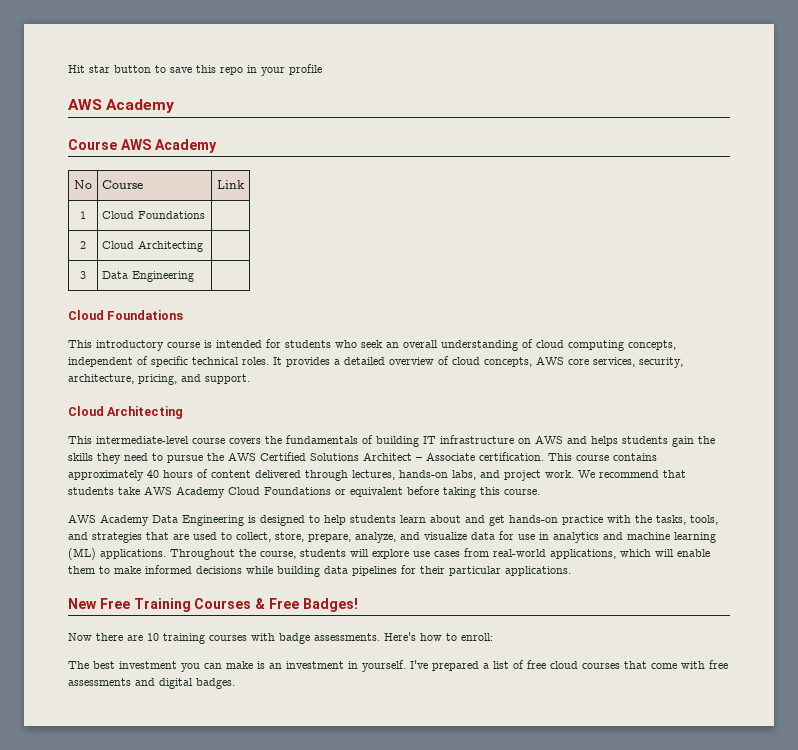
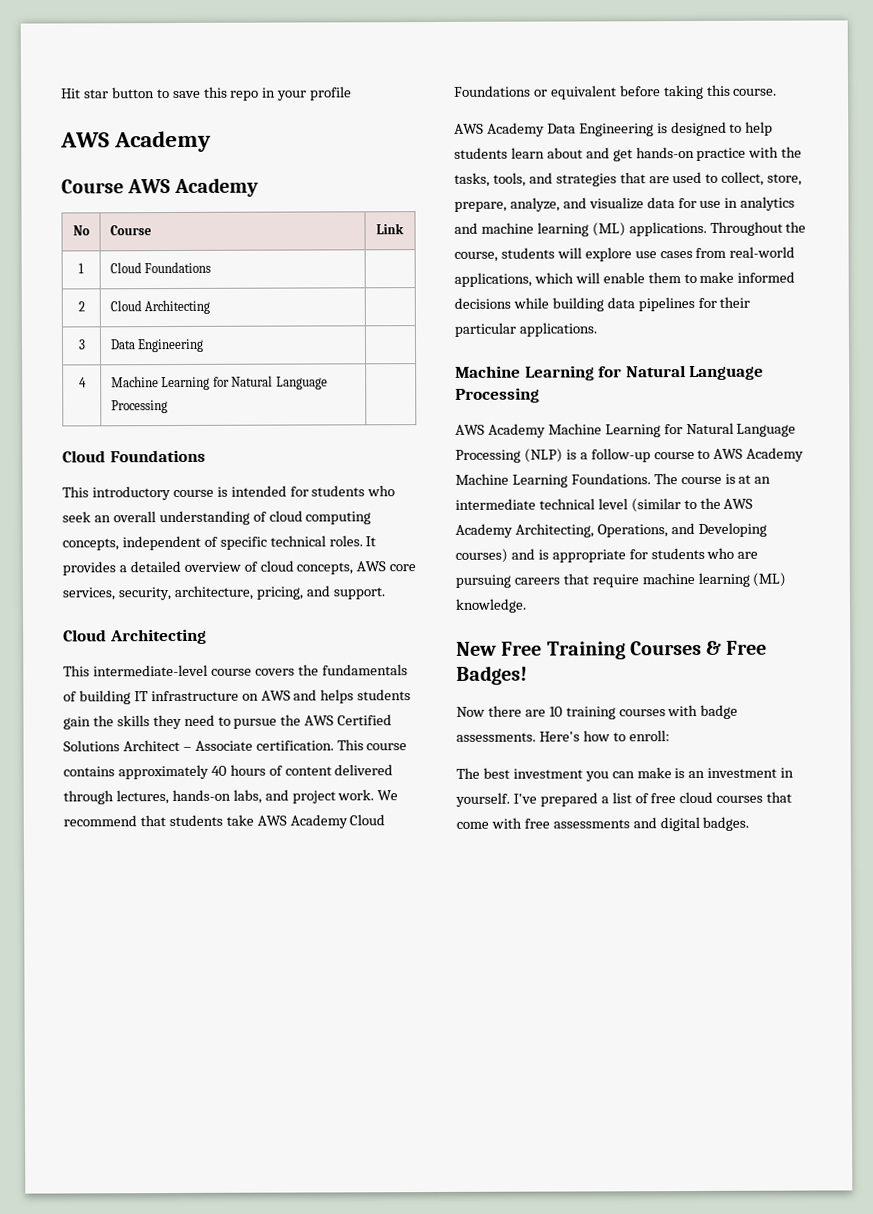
(195, 276) none -> [78,377,87,388] [110,375,328,391] [110,400,168,414] // 4 | Machine Learning for Natural Language Processing |
(571, 571) none -> [455,365,765,381] [455,387,540,403] [455,422,797,438] [455,447,805,463] [455,473,772,488] [455,497,754,513] [455,522,767,538] [455,547,759,563] [455,572,787,588] [455,598,527,613] // Machine Learning for Natural Language Processing // AWS Academy Machine Learning for Natural Language Processing (NLP) is a follow-up course to AWS Academy Machine Learning Foundations. The course is at an intermediate technical level (similar to the AWS Academy Architecting, Operations, and Developing courses) and is appropriate for students who are pursuing careers that require machine learning (ML) knowledge.

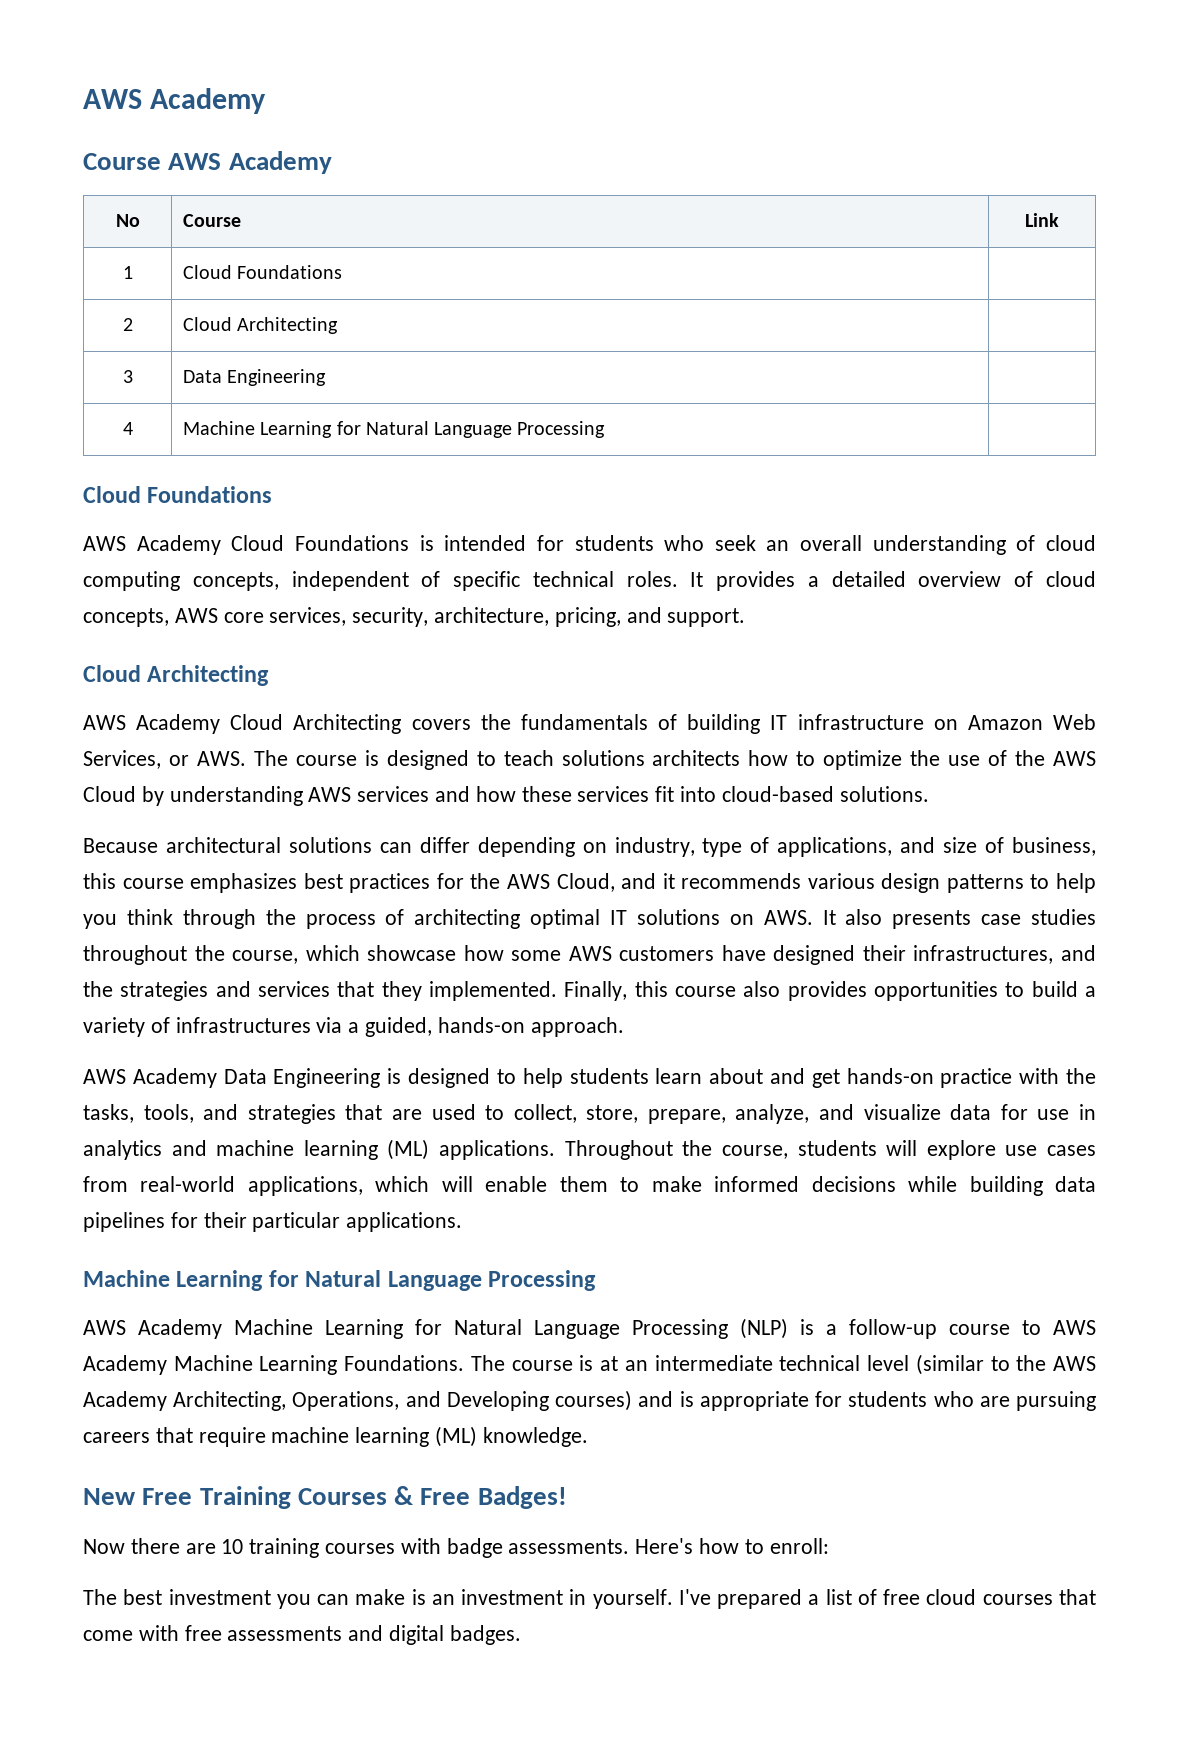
[61,86,353,101] Hit star button to save this repo in your profile // -> (83, 99) none
[62,486,214,501] This introductory course -> [83,535,409,555] AWS Academy Cloud Foundations
[63,664,252,677] This intermediate-level course -> [83,714,402,734] AWS Academy Cloud Architecting
[260,689,412,704] [63,714,393,730] [63,739,408,752] [63,764,394,780] [63,789,399,805] [63,814,386,829] [453,84,778,100] AWS and helps students gain the skills they need to pursue the AWS Certified Solutions Architect – Associate certification. This course contains approximately 40 hours of content delivered through lectures, hands-on labs, and project work. We recommend that students take AWS Academy Cloud Foundations or equivalent before taking this course. -> [967,714,1097,730] [83,750,1097,770] [83,786,929,806] [83,837,1097,857] [83,873,1096,893] [83,909,1096,929] [83,945,1096,965] [83,981,1097,1001] [83,1017,624,1037] Amazon Web Services, or AWS. The course is designed to teach solutions architects how to optimize the use of the AWS Cloud by understanding AWS services and how these services fit into cloud-based solutions. // Because architectural solutions can differ depending on industry, type of applications, and size of business, this course emphasizes best practices for the AWS Cloud, and it recommends various design patterns to help you think through the process of architecting optimal IT solutions on AWS. It also presents case studies throughout the course, which showcase how some AWS customers have designed their infrastructures, and the strategies and services that they implemented. Finally, this course also provides opportunities to build a variety of infrastructures via a guided, hands-on approach.

